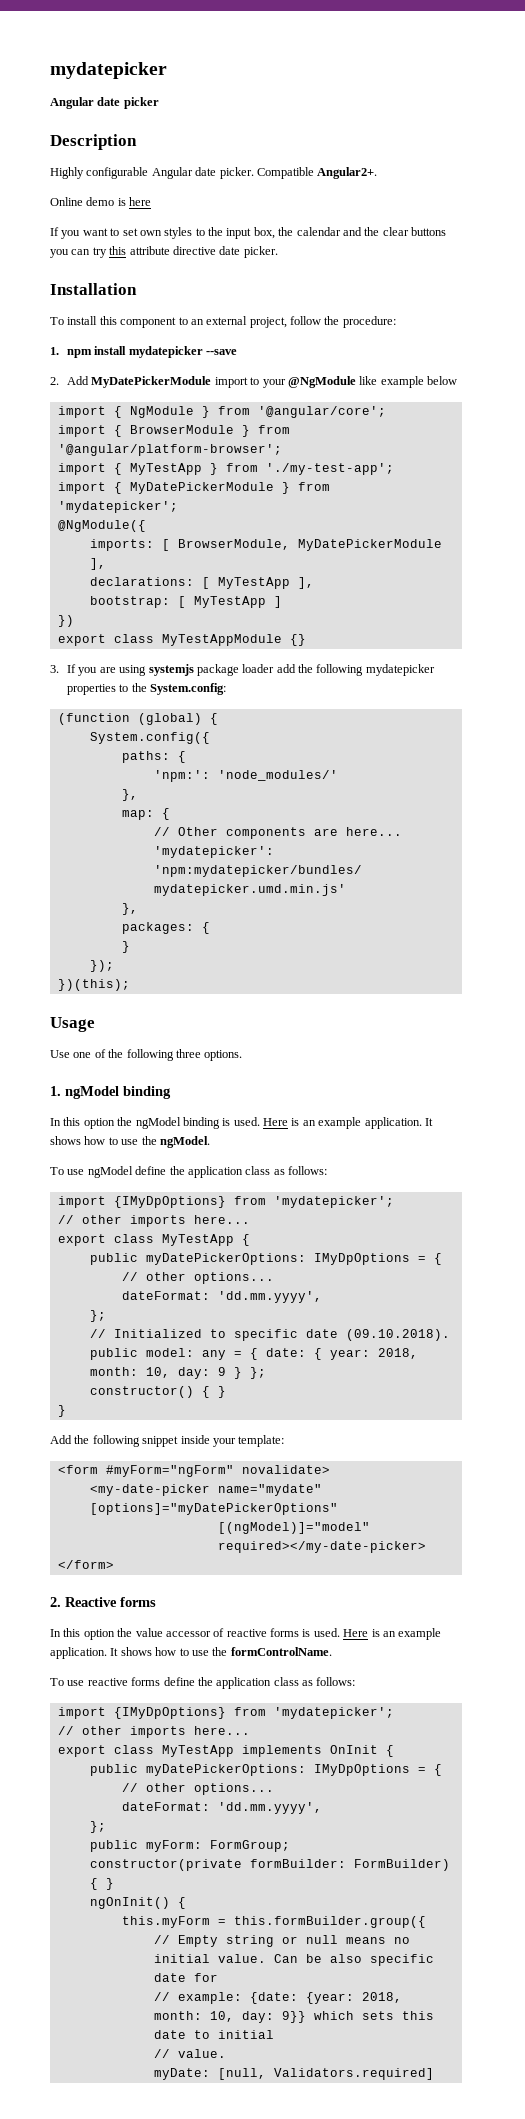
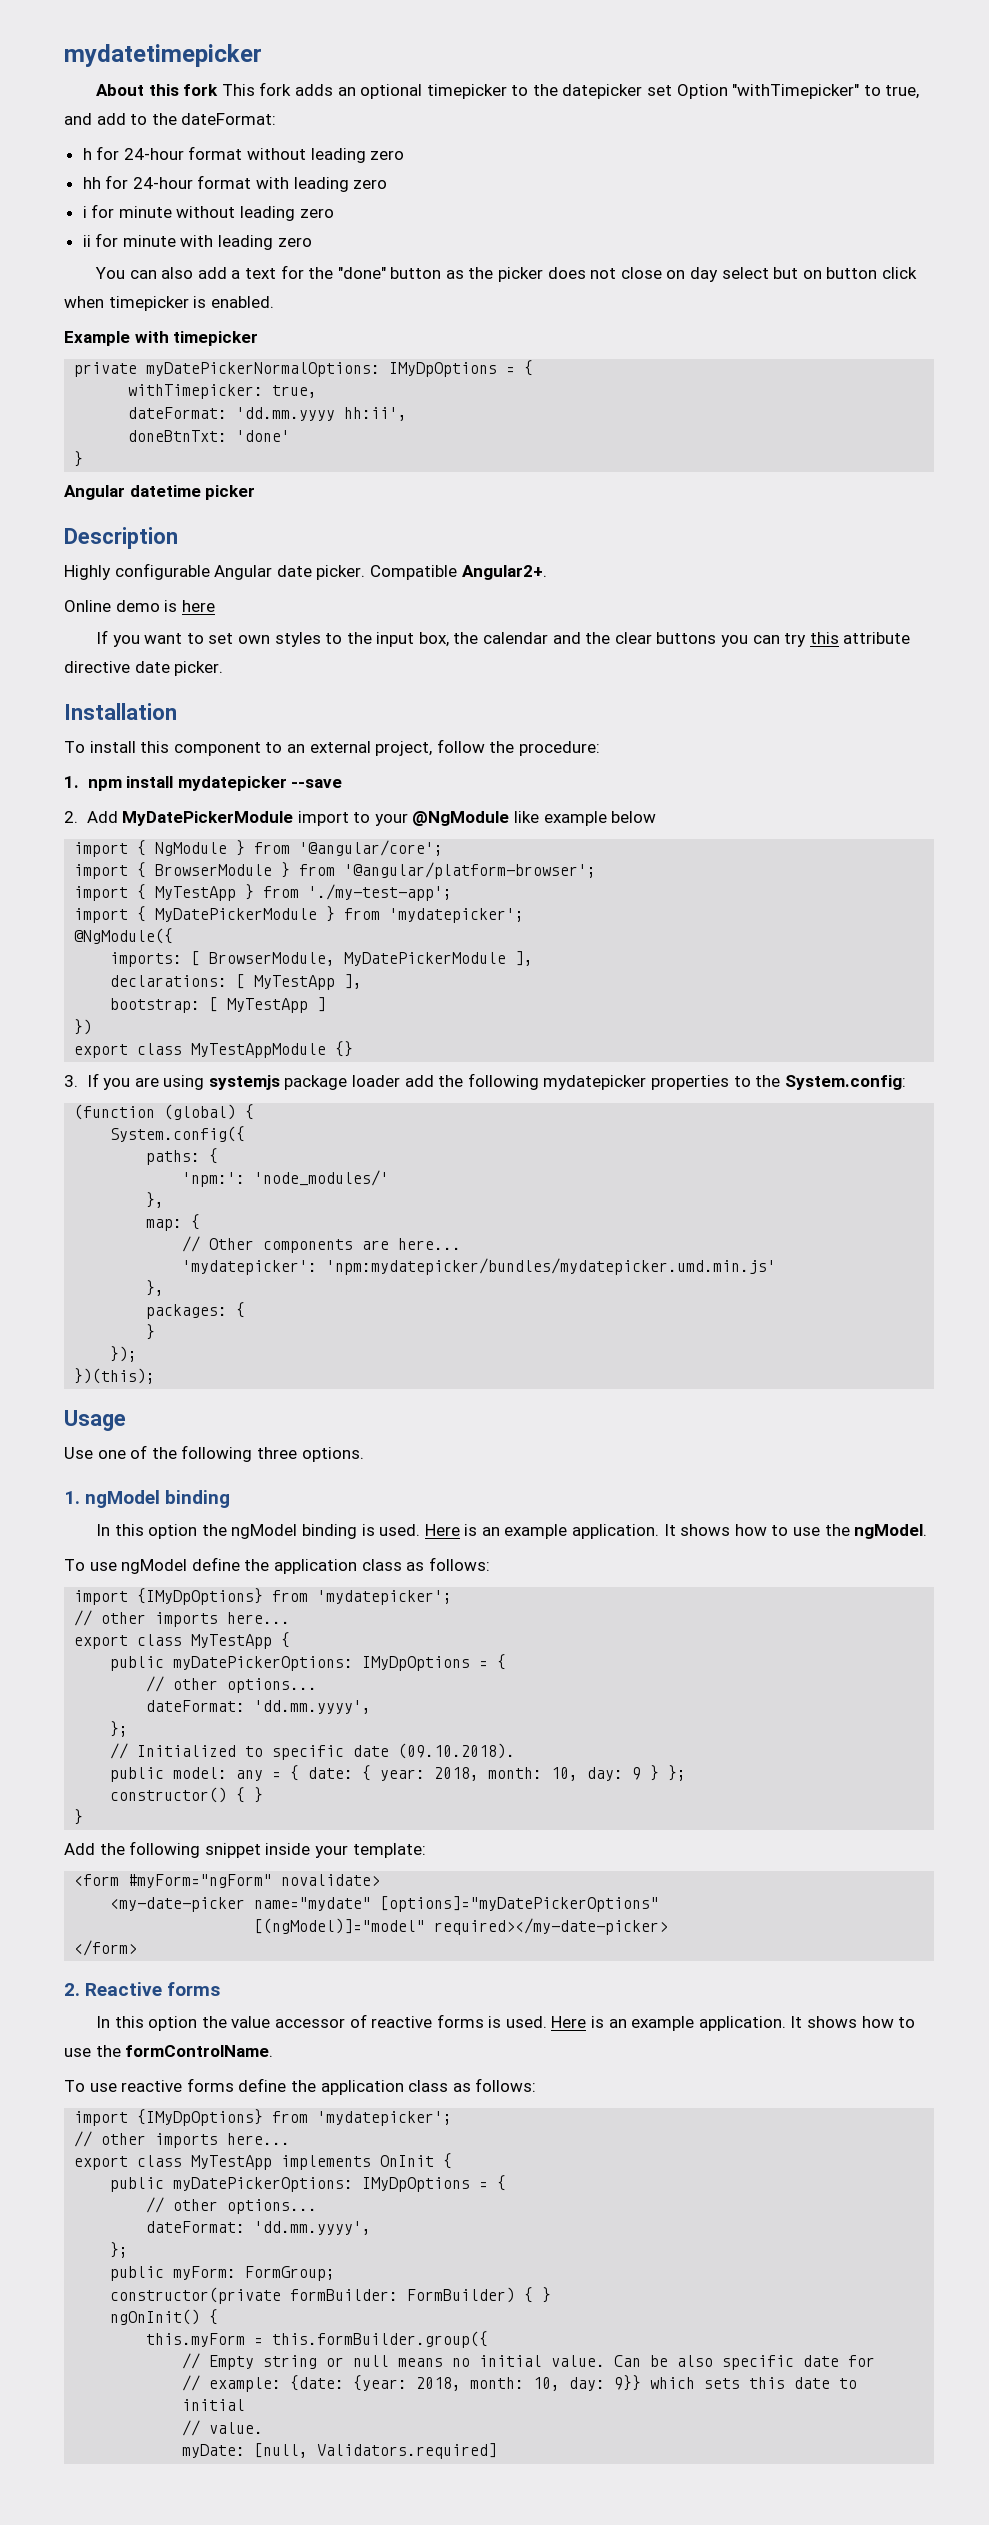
[50,62,167,79] [50,97,121,109] mydatepicker // Angular date -> [64,44,262,67] [95,82,920,99] [64,113,277,125] [82,146,405,163] [82,175,388,192] [82,204,334,221] [82,233,312,250] [94,265,917,282] [64,296,274,311] [64,331,259,346] [74,360,534,377] [128,384,318,399] [128,407,408,421] [128,430,291,442] [74,451,84,467] [64,485,201,500] mydatetimepicker // About this fork This fork adds an optional timepicker to the datepicker set Option "withTimepicker" to true, and add to the dateFormat: // h for 24-hour format without leading zero // hh for 24-hour format with leading zero // i for minute without leading zero // ii for minute with leading zero // You can also add a text for the "done" button as the picker does not close on day select but on button click when timepicker is enabled. // Example with timepicker // private myDatePickerNormalOptions: IMyDpOptions = { // withTimepicker: true, // dateFormat: 'dd.mm.yyyy hh:ii', // doneBtnTxt: 'done' // } // Angular datetime

